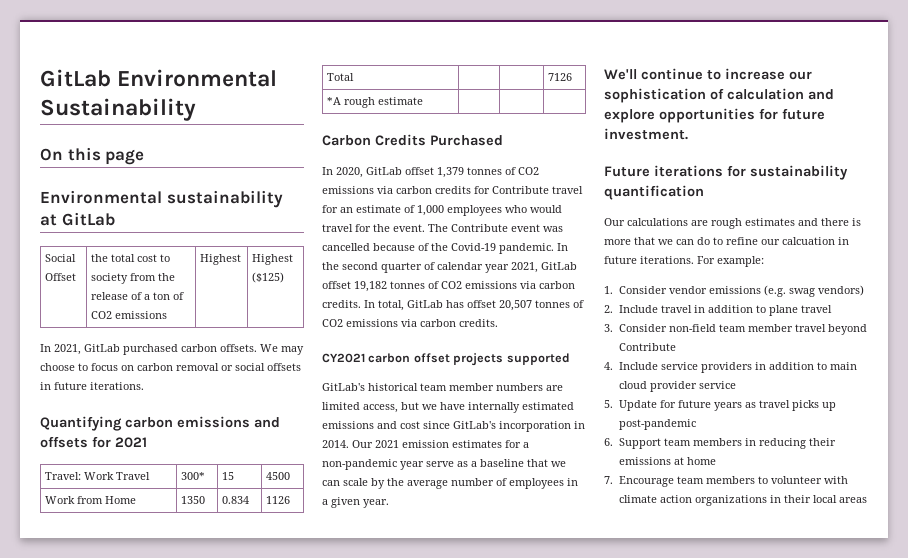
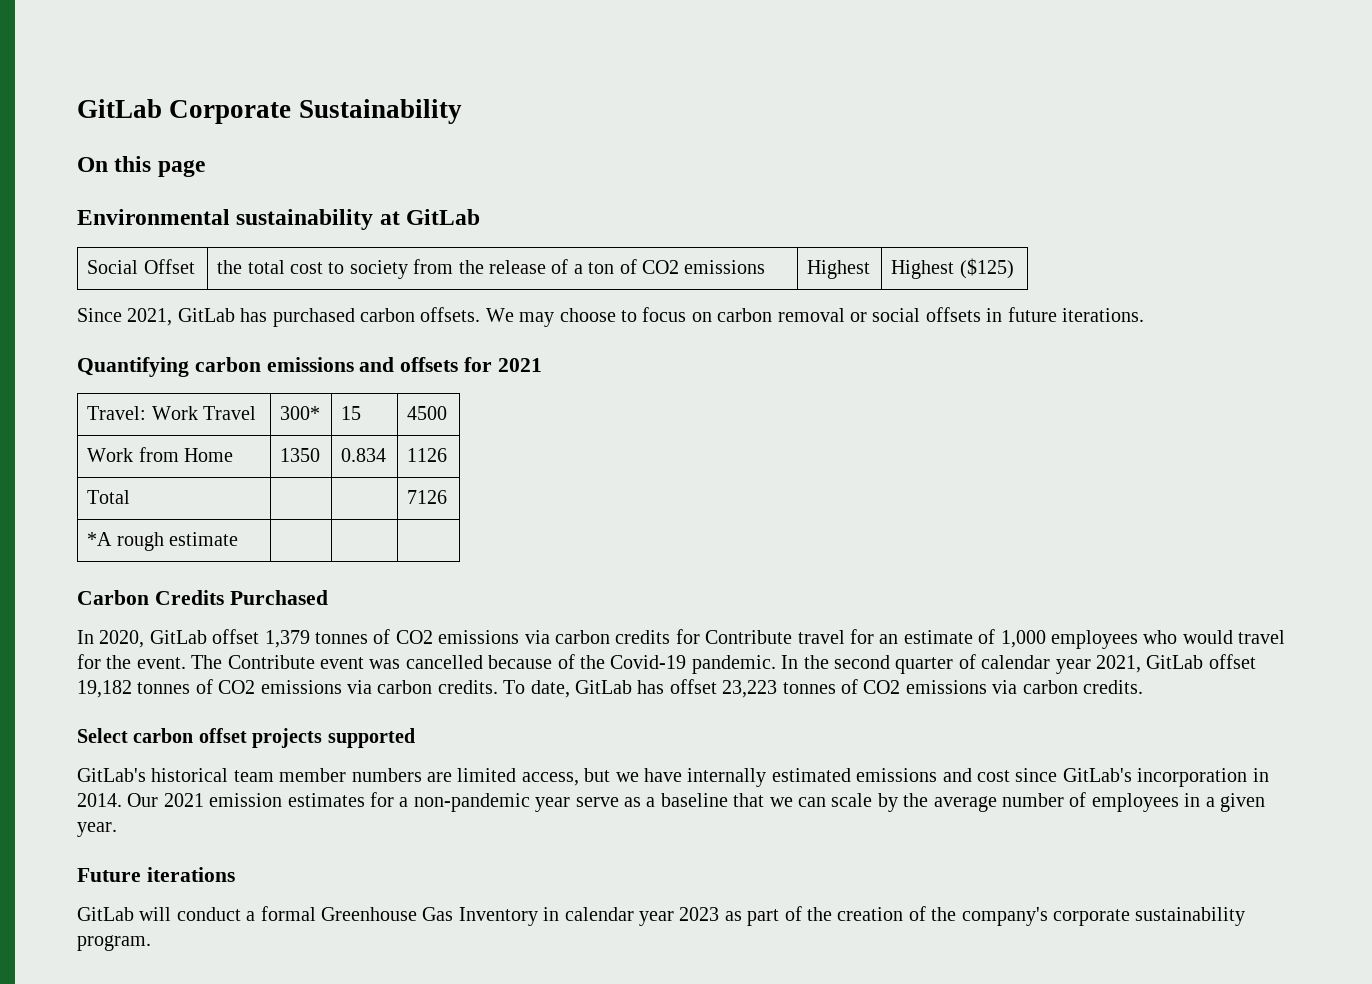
[40,69,278,87] GitLab Environmental -> [77,99,292,124] GitLab Corporate
[40,344,120,355] In 2021, GitLab -> [77,308,268,326] Since 2021, GitLab has
[364,300,404,311] In total, -> [503,680,570,698] To date,
[499,300,532,311] 20,507 -> [722,680,778,698] 23,223
[322,353,365,363] CY2021 -> [77,728,128,743] Select
[604,68,812,80] [604,88,834,103] [604,108,825,123] [604,128,688,140] [604,165,848,180] [604,185,704,200] [604,218,861,229] [604,237,849,245] [604,256,764,267] [604,285,864,297] [604,305,832,316] [604,324,867,335] [618,343,676,351] [604,362,857,373] [618,381,736,392] [604,400,836,411] [618,419,696,430] [604,438,836,449] [618,457,716,465] [604,476,848,487] [618,495,867,506] We'll continue to increase our sophistication of calculation and explore opportunities for future investment. // Future iterations for sustainability quantification // Our calculations are rough estimates and there is more that we can do to refine our calcuation in future iterations. For example: // 1. Consider vendor emissions (e.g. swag vendors) // 2. Include travel in addition to plane travel // 3. Consider non-field team member travel beyond Contribute // 4. Include service providers in addition to main cloud provider service // 5. Update for future years as travel picks up post-pandemic // 6. Support team members in reducing their emissions at home // 7. Encourage team members to volunteer with climate action organizations in their local areas -> [77,867,235,882] [77,906,1246,926] [77,935,151,951] Future iterations // GitLab will conduct a formal Greenhouse Gas Inventory in calendar year 2023 as part of the creation of the company's corporate sustainability program.

